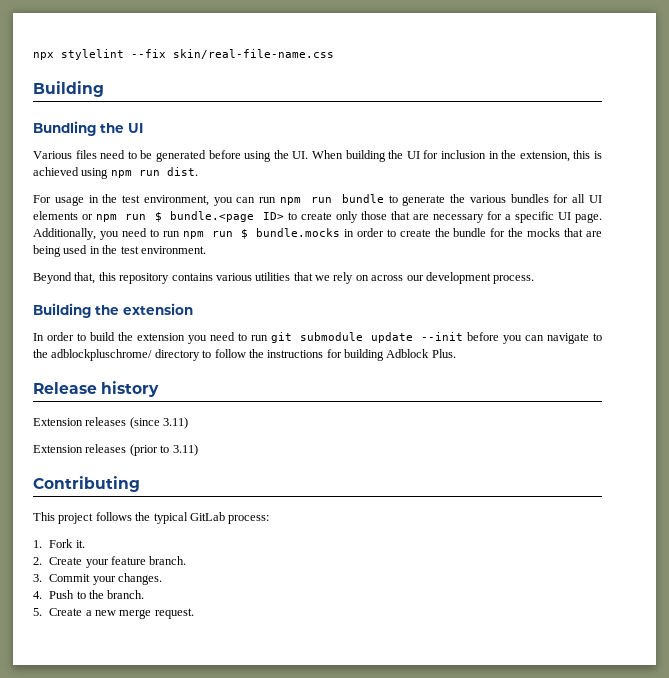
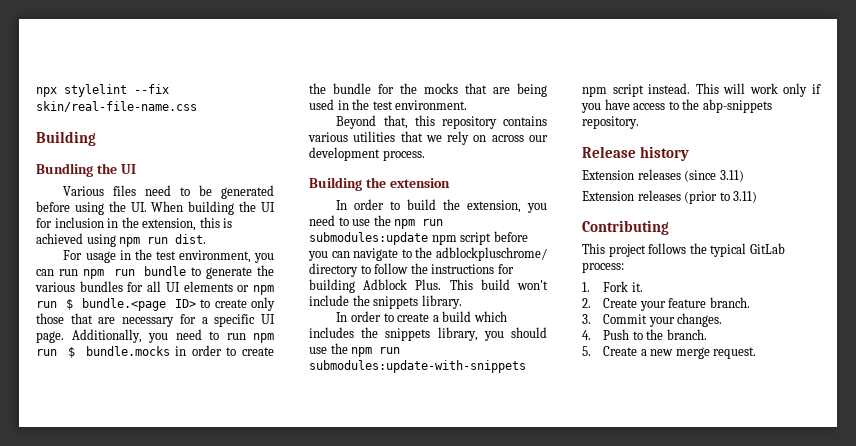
[136,332,464,344] extension you need to run git submodule update --init -> [467,200,547,213] [309,215,444,229] [309,232,492,245] extension, you need to use the npm run submodules:update npm script
(456, 353) none -> [449,279,548,290] [309,295,462,309] [336,311,507,322] [309,327,547,341] [309,343,401,357] [309,360,526,373] [582,83,821,97] [581,99,772,113] [582,116,639,129] This build won't include the snippets library. // In order to create a build which includes the snippets library, you should use the npm run submodules:update-with-snippets npm script instead. This will work only if you have access to the abp-snippets repository.

